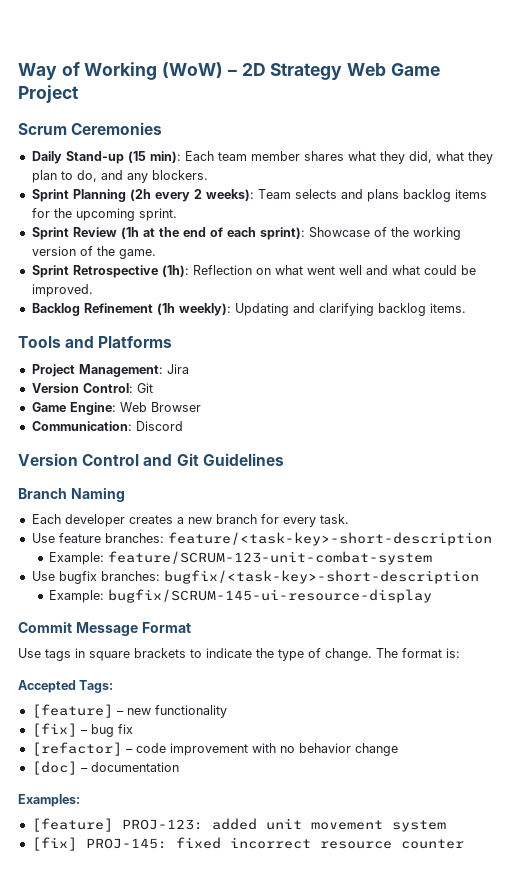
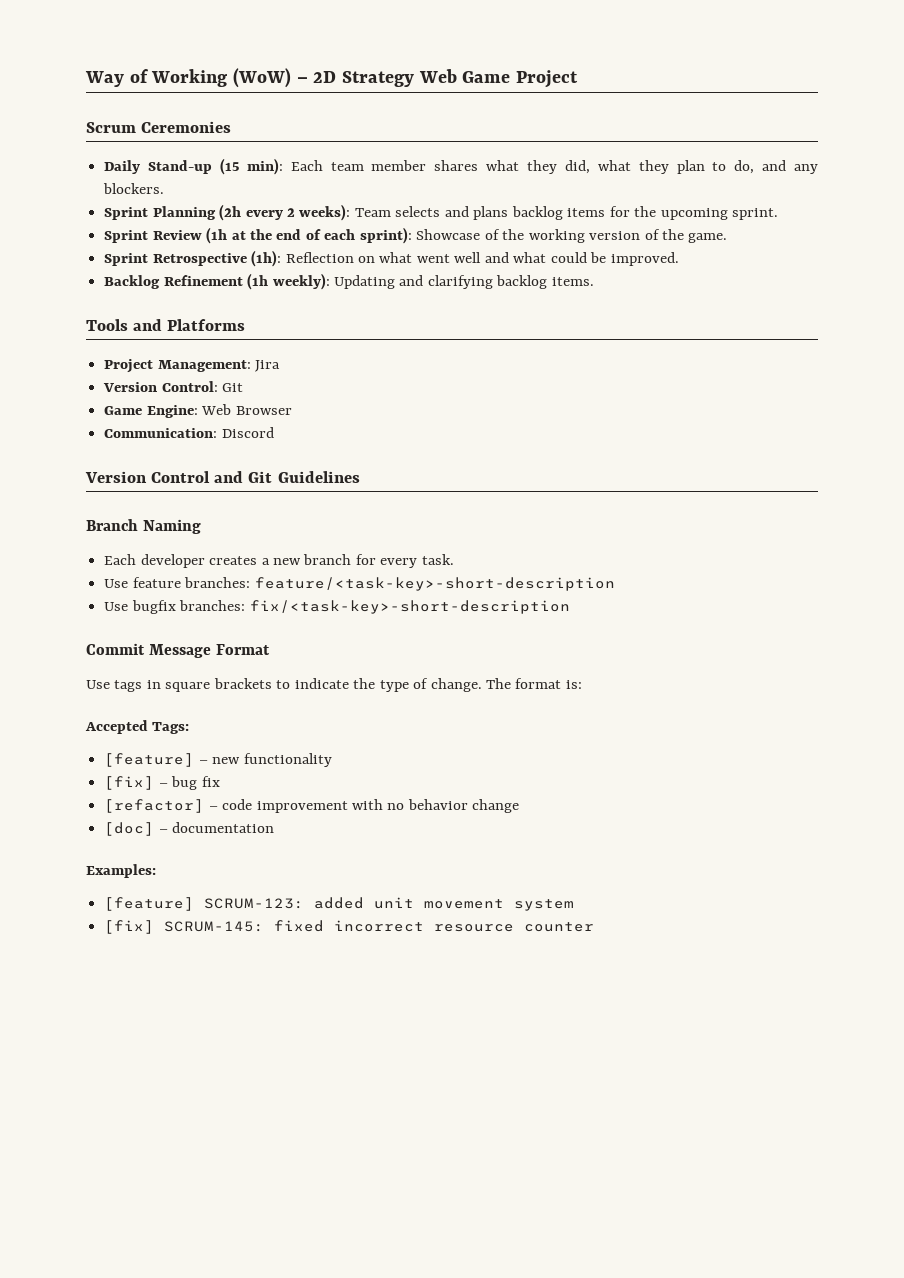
[49,551,433,565] // Example: feature/SCRUM-123-unit-combat-system -> (615, 584) none
[163,570,479,584] [49,589,433,603] bugfix/<task-key>-short-description // Example: bugfix/SCRUM-145-ui-resource-display -> [249,600,570,614] fix/<task-key>-short-description
[121,819,203,830] PROJ-123: -> [204,898,305,909] SCRUM-123:
[85,838,167,849] PROJ-145: -> [164,921,265,932] SCRUM-145:

